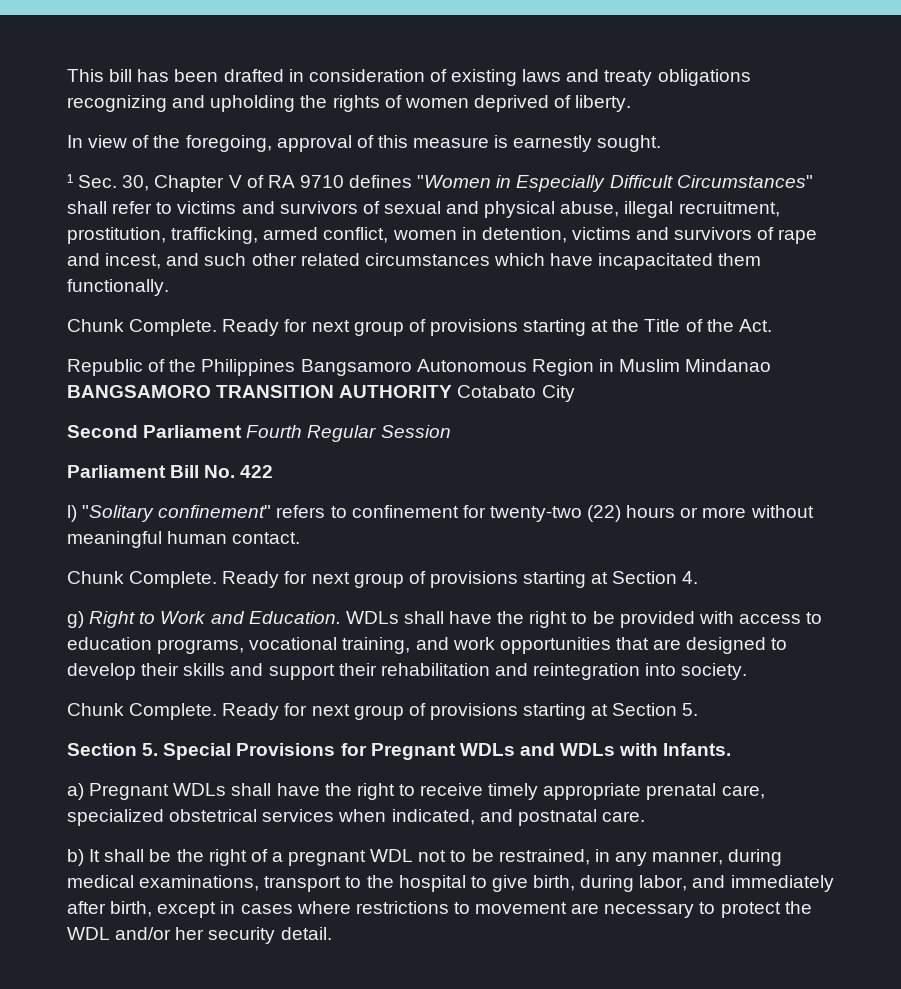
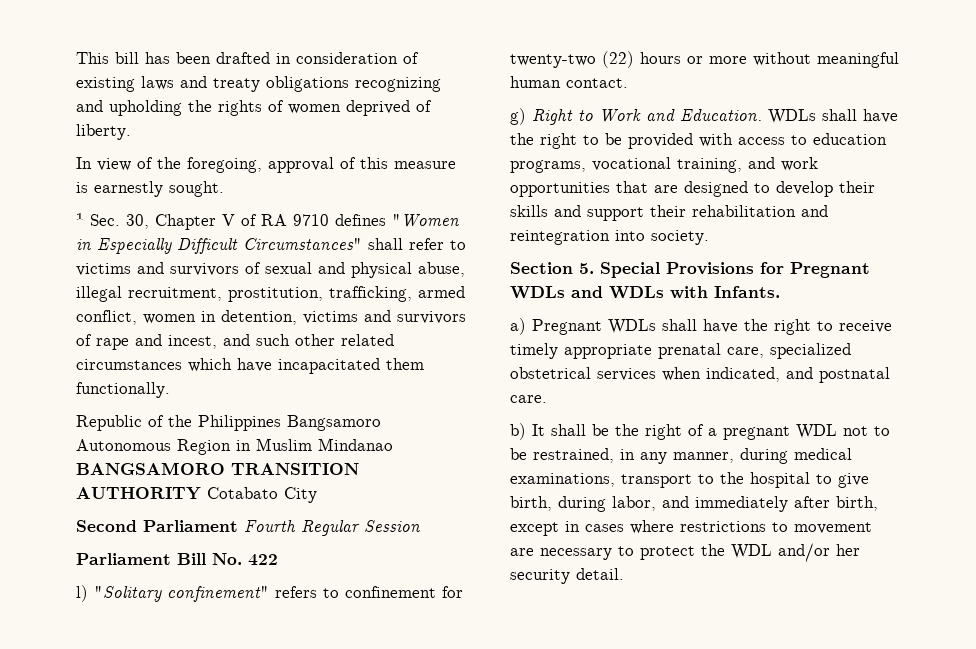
[67,319,772,336] // Chunk Complete. Ready for next group of provisions starting at the Title of the Act. -> (170, 390) none
[67,571,699,588] // Chunk Complete. Ready for next group of provisions starting at Section 4. -> (628, 83) none
[67,703,699,720] // Chunk Complete. Ready for next group of provisions starting at Section 5. -> (709, 237) none

